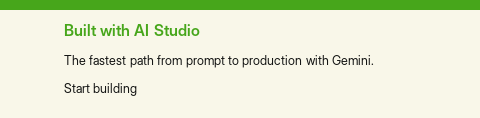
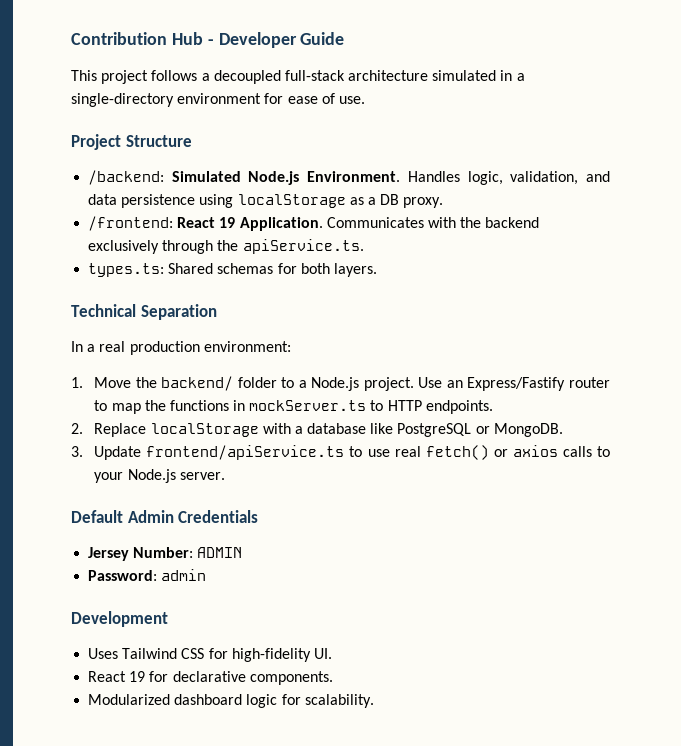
[64,24,200,36] [64,55,374,68] [64,83,138,96] Built with AI Studio // The fastest path from prompt to production with Gemini. // Start building -> [71,32,345,48] [71,70,525,84] [71,93,365,107] [71,134,192,150] [88,170,610,185] [88,194,444,208] [88,216,540,231] [88,239,364,254] [88,263,377,277] [71,304,217,320] [71,341,291,355] [71,376,610,391] [94,400,493,414] [71,423,563,437] [71,445,611,460] [94,469,225,483] [71,510,259,523] [88,547,243,561] [88,569,207,581] [71,611,168,627] [88,648,332,662] [88,671,333,685] [88,694,374,708] Contribution Hub - Developer Guide // This project follows a decoupled full-stack architecture simulated in a single-directory environment for ease of use. // Project Structure // /backend: Simulated Node.js Environment. Handles logic, validation, and data persistence using localStorage as a DB proxy. // /frontend: React 19 Application. Communicates with the backend exclusively through the apiService.ts. // types.ts: Shared schemas for both layers. // Technical Separation // In a real production environment: // 1. Move the backend/ folder to a Node.js project. Use an Express/Fastify router to map the functions in mockServer.ts to HTTP endpoints. // 2. Replace localStorage with a database like PostgreSQL or MongoDB. // 3. Update frontend/apiService.ts to use real fetch() or axios calls to your Node.js server. // Default Admin Credentials // Jersey Number: ADMIN // Password: admin // Development // Uses Tailwind CSS for high-fidelity UI. // React 19 for declarative components. // Modularized dashboard logic for scalability.

